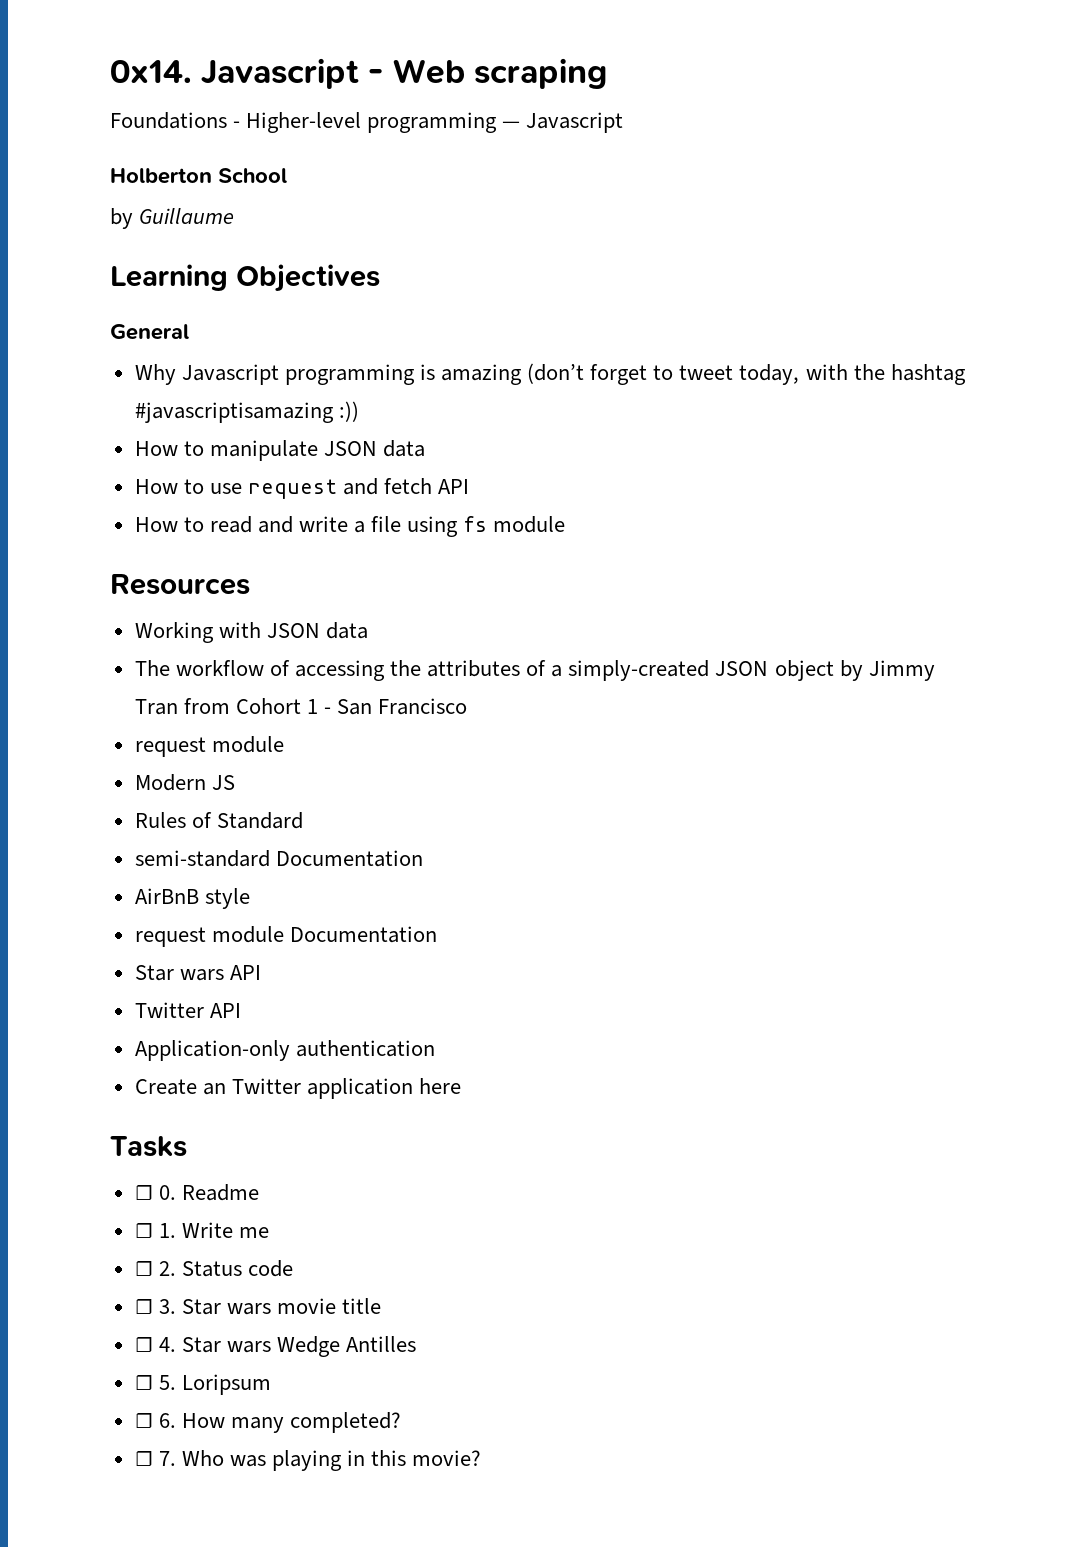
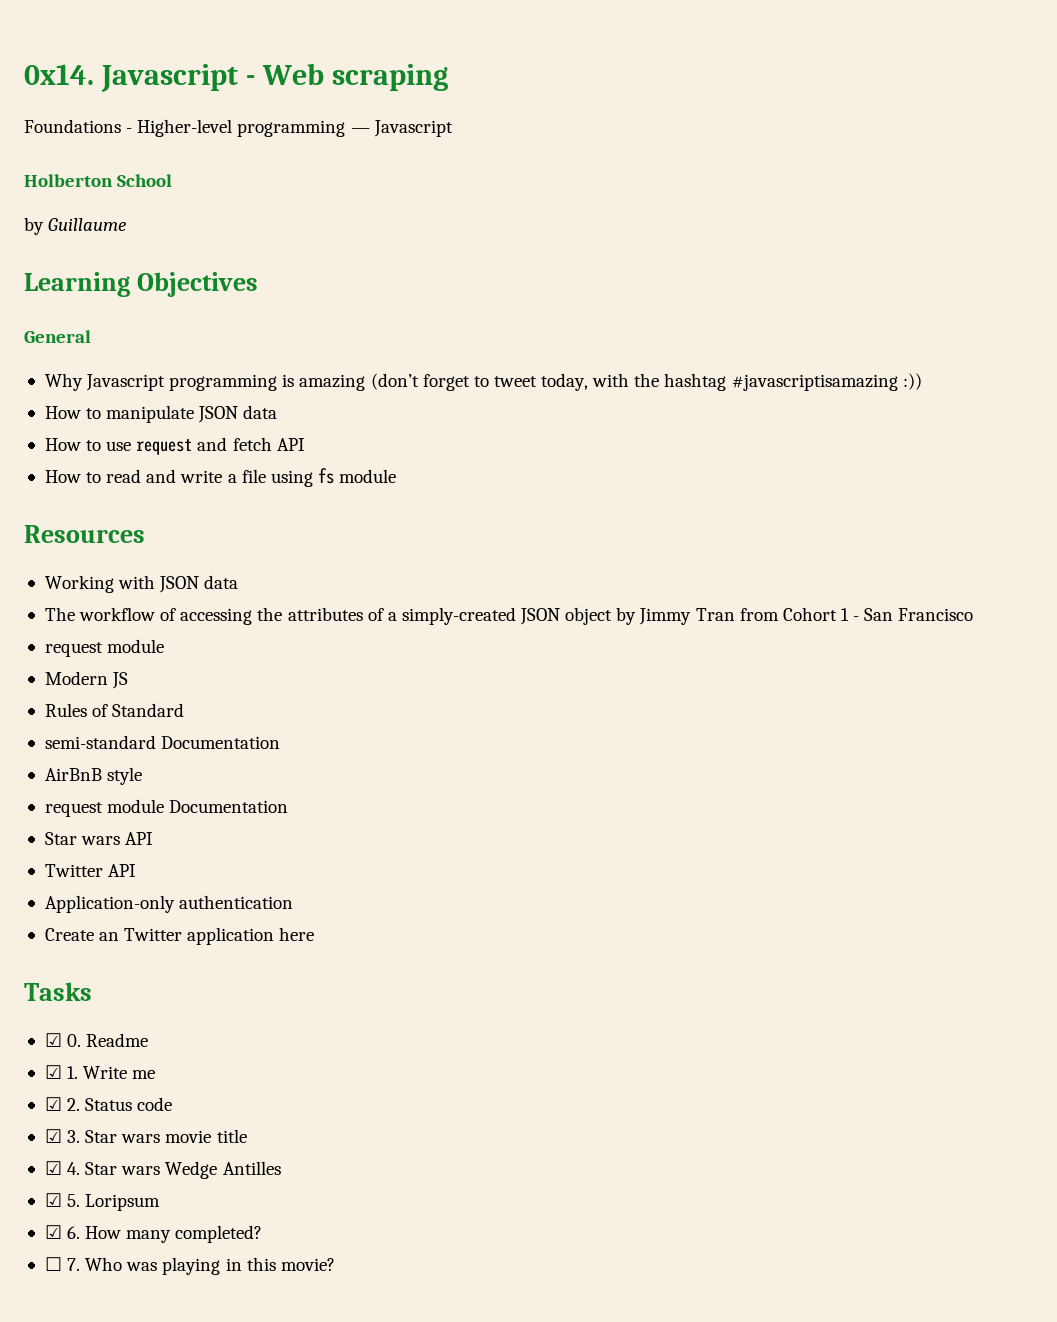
[134,1185,153,1200] ☐ -> [44,1033,62,1047] ☑
[134,1223,153,1238] ☐ -> [44,1065,62,1079] ☑
[134,1261,153,1276] ☐ -> [44,1097,62,1111] ☑
[134,1299,153,1314] ☐ -> [44,1129,62,1143] ☑
[134,1337,153,1352] ☐ -> [44,1161,62,1175] ☑
[134,1375,153,1390] ☐ -> [44,1193,62,1207] ☑
[134,1413,153,1428] ☐ -> [44,1225,62,1239] ☑

